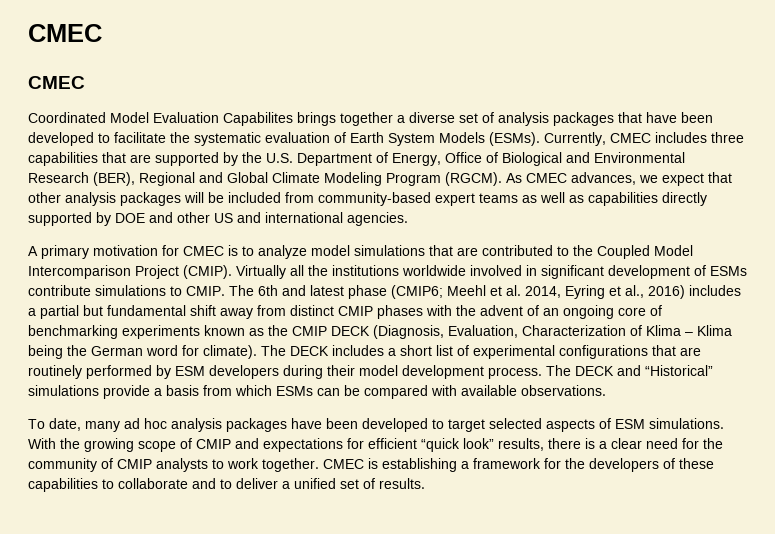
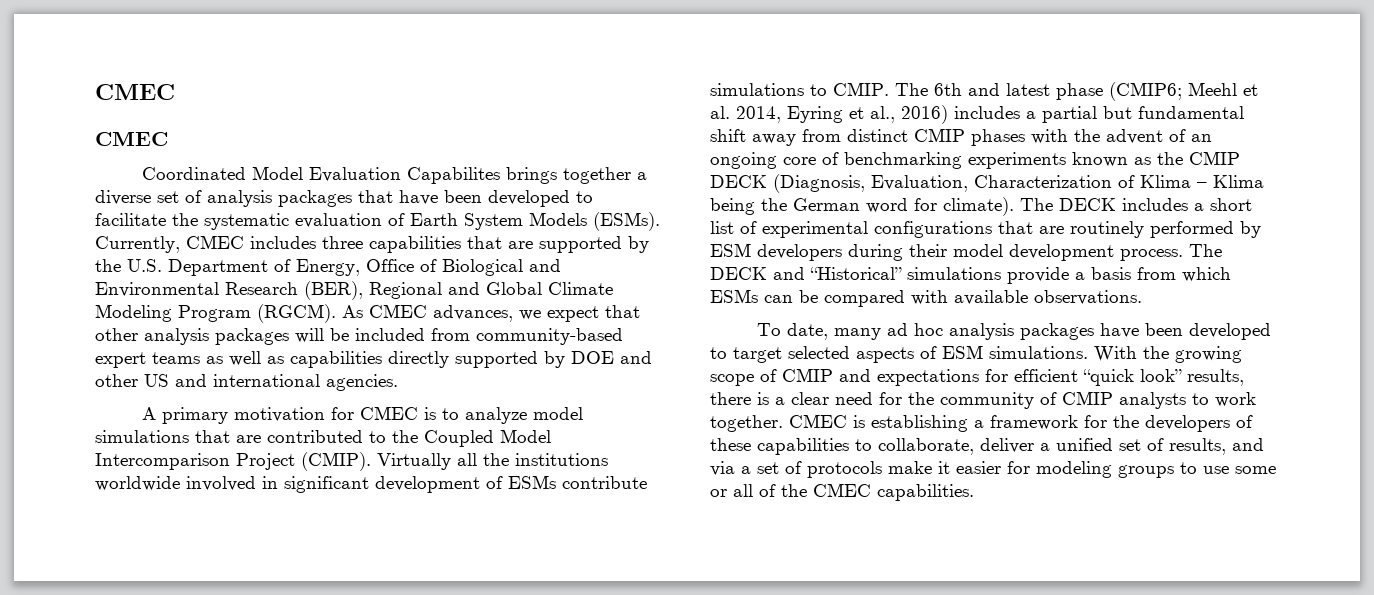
[118,478,232,489] collaborate and to -> [878,438,974,455] collaborate,
[379,478,425,489] results. -> [1169,438,1264,455] [710,461,1276,478] [710,483,974,501] results, and via a set of protocols make it easier for modeling groups to use some or all of the CMEC capabilities.

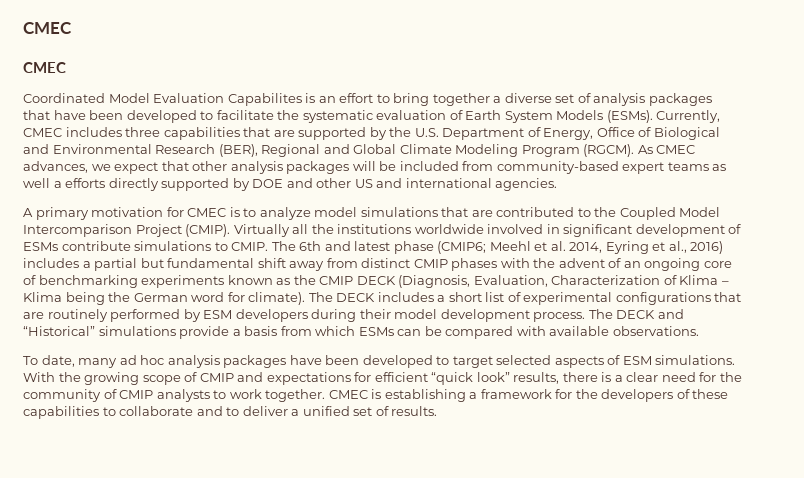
[505,167,557,184] brings -> [305,93,430,106] is an effort to bring
[267,351,382,368] as capabilities -> [53,178,106,188] a efforts
[878,438,974,455] collaborate, -> [119,406,240,416] collaborate and to
[1169,438,1264,455] [710,461,1276,478] [710,483,974,501] results, and via a set of protocols make it easier for modeling groups to use some or all of the CMEC capabilities. -> [391,406,438,416] results.

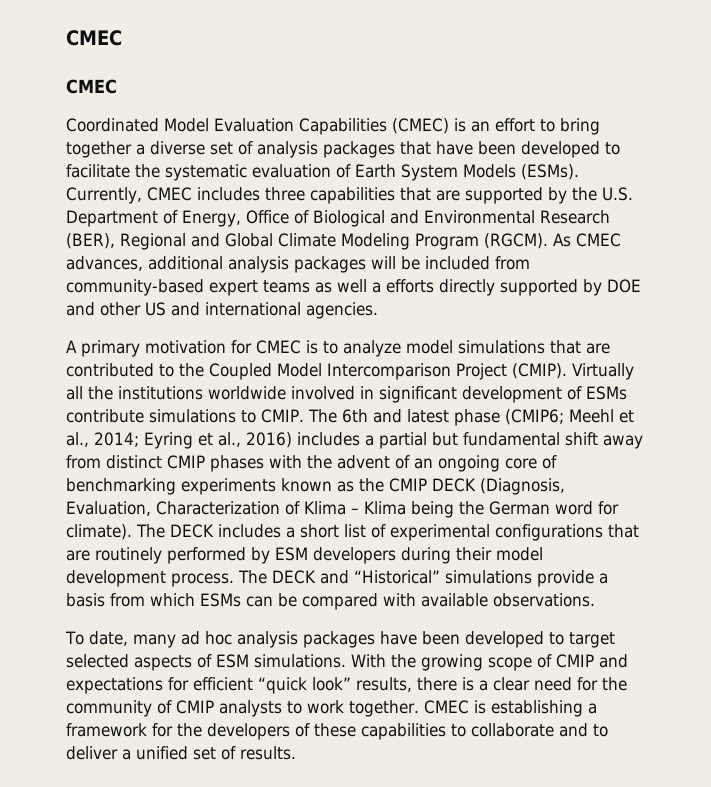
[227,93,302,106] Capabilites -> [299,118,449,135] Capabilities (CMEC)
[91,161,228,174] we expect that other -> [148,256,223,270] additional
[550,241,603,253] al. 2014, -> [66,432,139,447] al., 2014;

